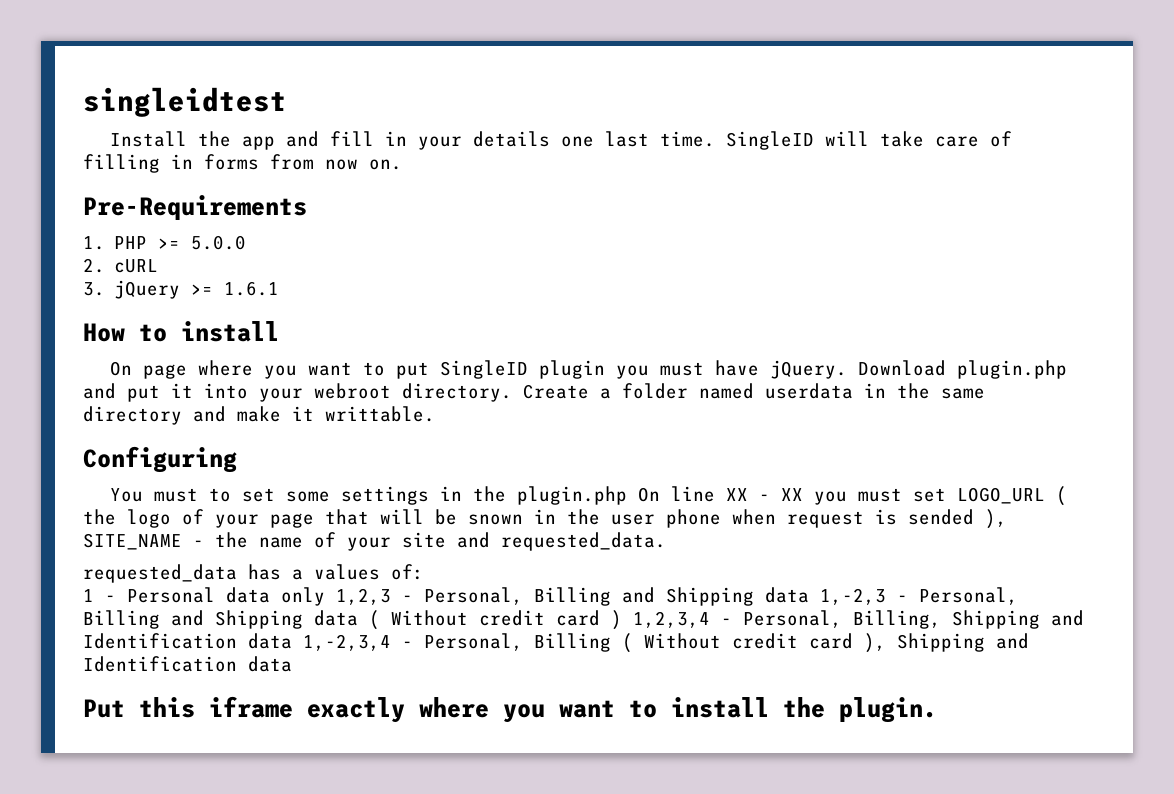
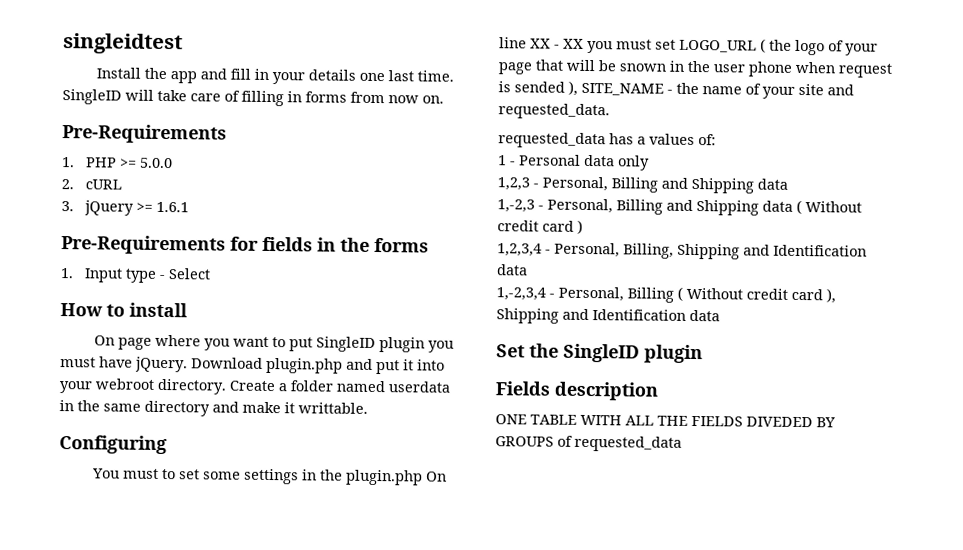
(280, 288) none -> [61,235,429,255] [60,268,211,283] // Pre-Requirements for fields in the forms // 1. Input type - Select
(325, 596) none -> (650, 163) //
(809, 595) none -> (788, 184) //
(622, 620) none -> (583, 226) //
(292, 641) none -> (528, 270) //
[83,696,937,723] Put this iframe exactly where you want to install the plugin. -> [496,343,703,364] [495,381,658,401] [495,414,836,428] [495,435,682,452] Set the SingleID plugin // Fields description // ONE TABLE WITH ALL THE FIELDS DIVEDED BY GROUPS of requested_data

